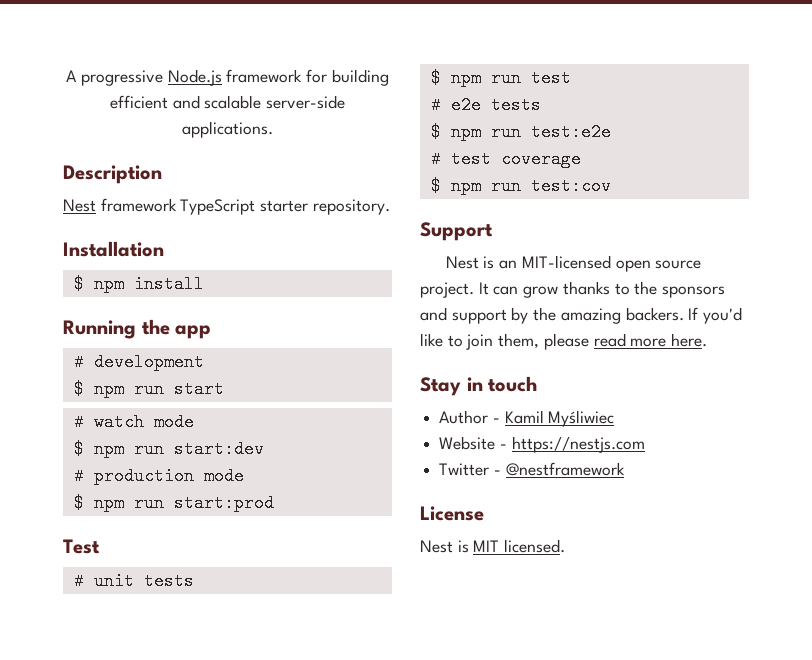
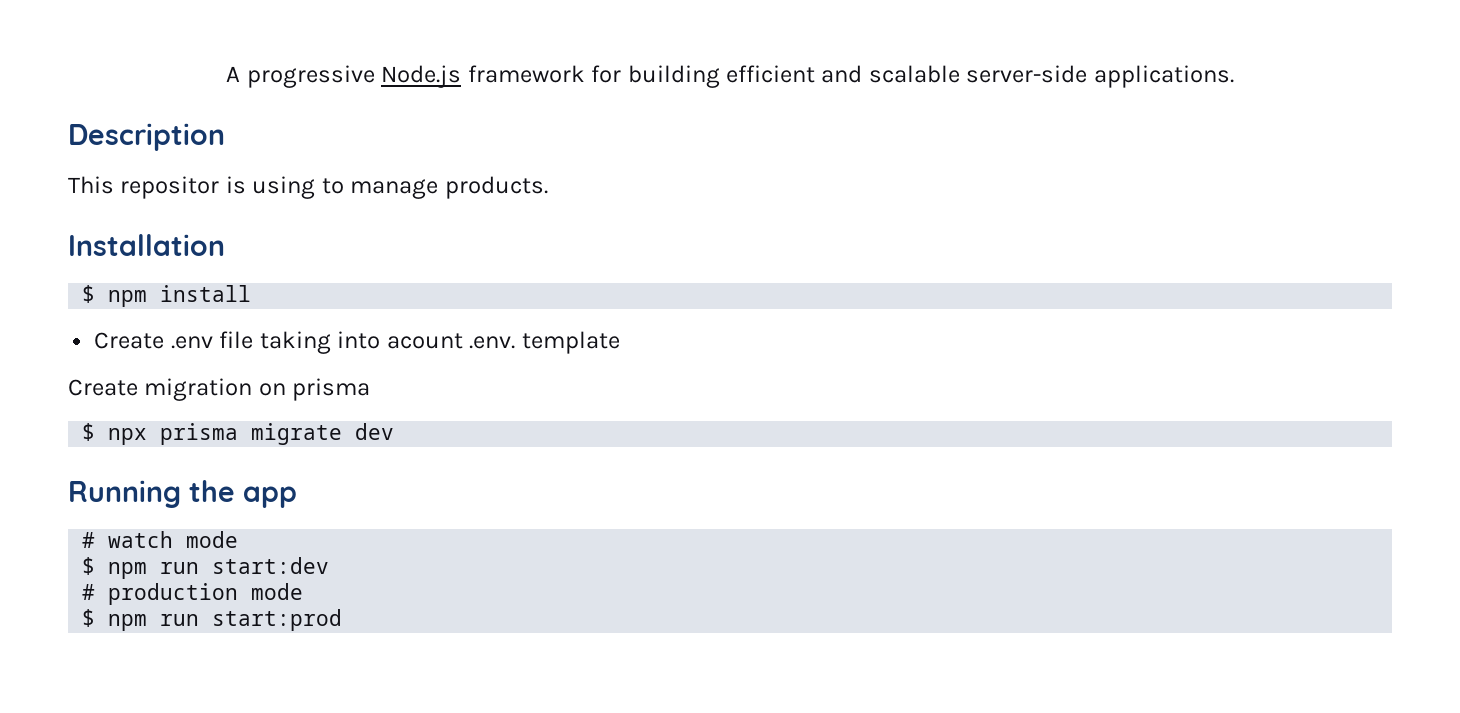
[63,198,390,215] [63,241,164,257] [73,275,204,293] [63,319,212,339] [73,353,204,371] [73,380,224,398] Nest framework TypeScript starter repository. // Installation // $ npm install // Running the app // # development // $ npm run start -> [68,176,548,199] [68,234,225,256] [82,285,252,307] [94,331,620,354] [68,378,371,401] [82,423,395,445] [68,480,297,508] This repositor is using to manage products. // Installation // $ npm install // Create .env file taking into acount .env. template // Create migration on prisma // $ npx prisma migrate dev // Running the app
[63,539,100,554] [73,572,194,590] [430,69,571,87] [430,96,541,114] [430,123,611,141] [430,150,581,168] [430,177,611,195] [420,222,493,241] [445,255,702,272] [420,281,726,298] [420,307,743,324] [420,333,708,350] [420,376,538,396] [439,410,615,427] [439,436,645,453] [439,462,625,476] [420,506,484,521] [420,539,566,553] // Test // # unit tests // $ npm run test // # e2e tests // $ npm run test:e2e // # test coverage // $ npm run test:cov // Support // Nest is an MIT-licensed open source project. It can grow thanks to the sponsors and support by the amazing backers. If you'd like to join them, please read more here. // Stay in touch // Author - Kamil Myśliwiec // Website - https://nestjs.com // Twitter - @nestframework // License // Nest is MIT licensed. -> (343, 620) none

